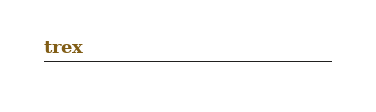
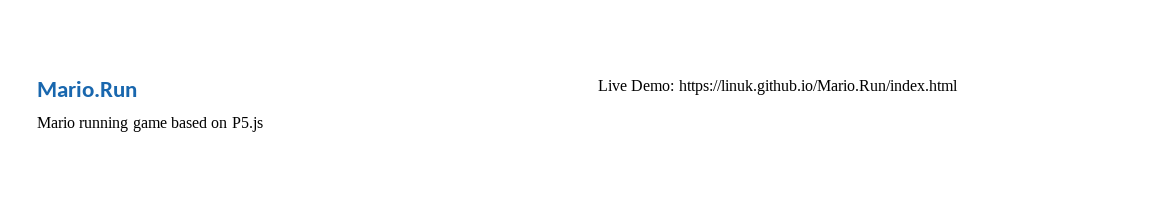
[44,41,83,53] trex -> [37,81,137,97] [37,117,263,132] [598,80,958,95] Mario.Run // Mario running game based on P5.js // Live Demo: https://linuk.github.io/Mario.Run/index.html

